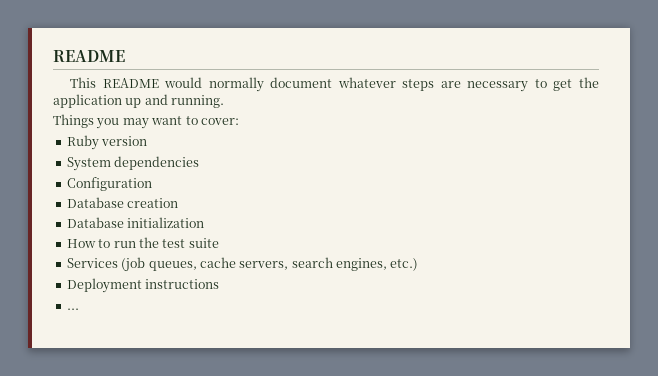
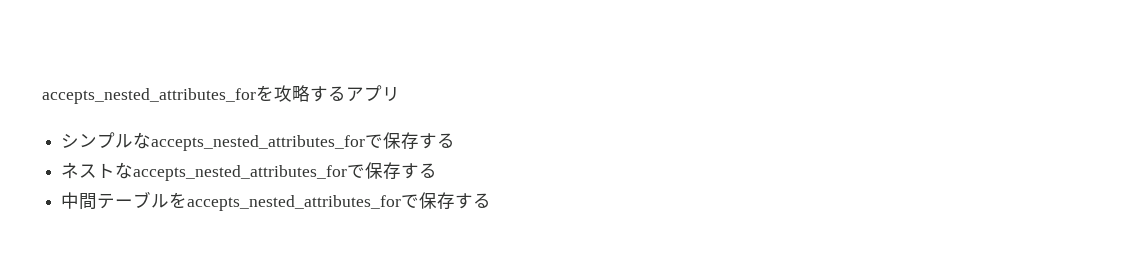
[53,50,125,62] [69,77,599,92] [53,94,225,108] [53,114,239,129] [66,135,148,150] [66,156,200,171] [66,177,152,191] [66,197,179,208] [66,217,205,228] [66,237,219,248] [66,257,419,272] [66,278,220,293] [66,308,79,310] README // This README would normally document whatever steps are necessary to get the application up and running. // Things you may want to cover: // Ruby version // System dependencies // Configuration // Database creation // Database initialization // How to run the test suite // Services (job queues, cache servers, search engines, etc.) // Deployment instructions // ... -> [42,85,400,104] [61,132,456,151] [61,162,438,181] [61,191,492,211] accepts_nested_attributes_forを攻略するアプリ // シンプルなaccepts_nested_attributes_forで保存する // ネストなaccepts_nested_attributes_forで保存する // 中間テーブルをaccepts_nested_attributes_forで保存する

